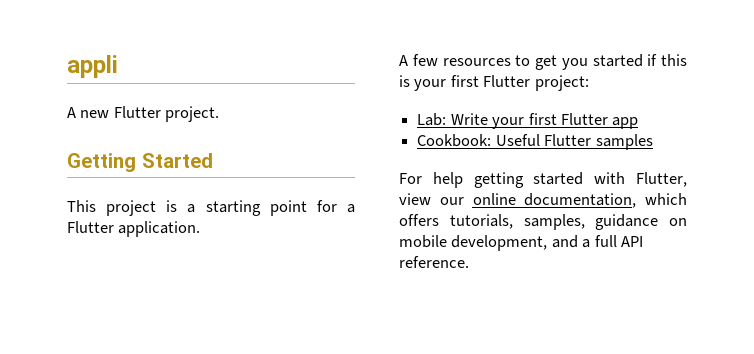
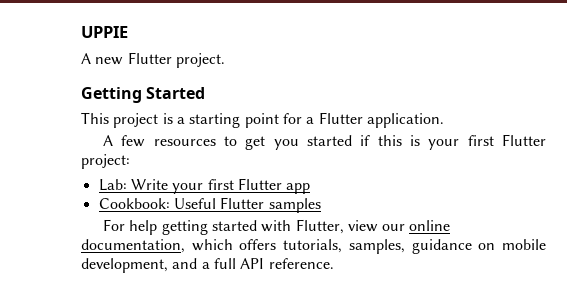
[67,55,118,78] appli -> [81,26,128,38] UPPIE

